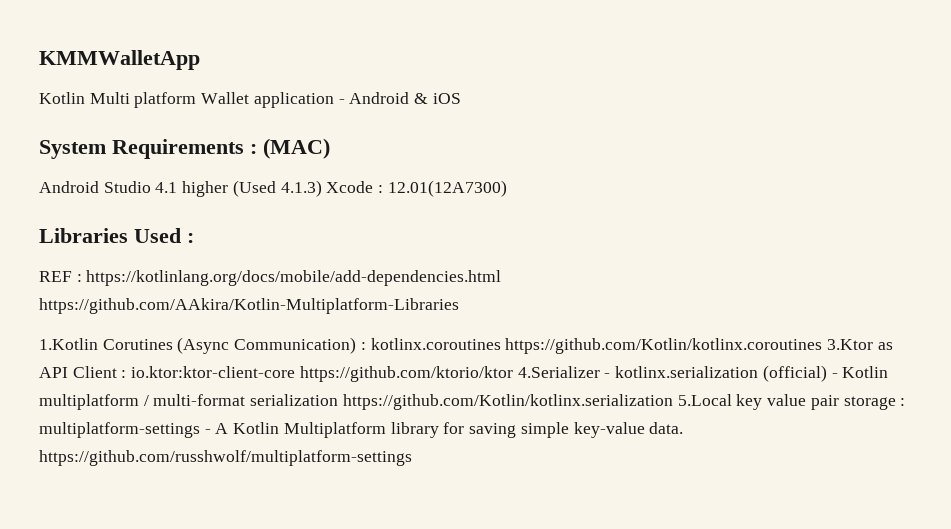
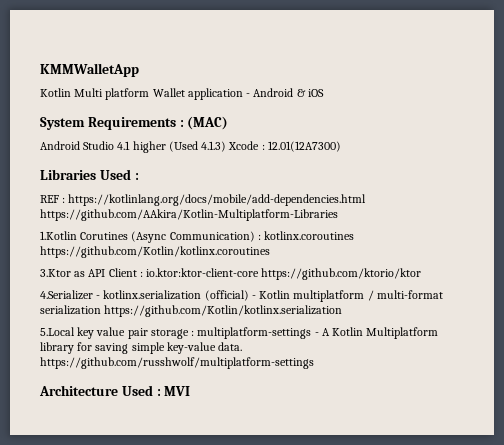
(823, 346) none -> (270, 252) //
(513, 374) none -> (422, 274) //
(673, 402) none -> (343, 311) //
(412, 458) none -> [39,385,191,396] // Architecture Used : MVI

